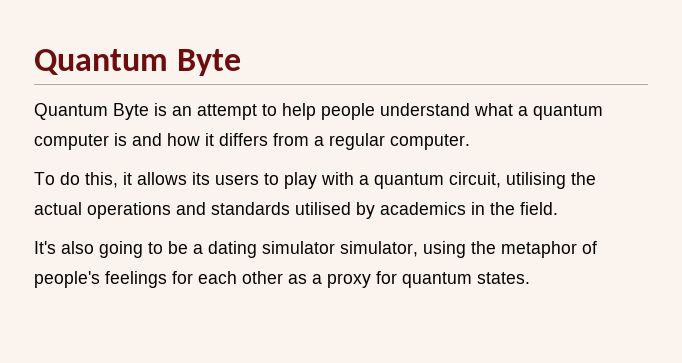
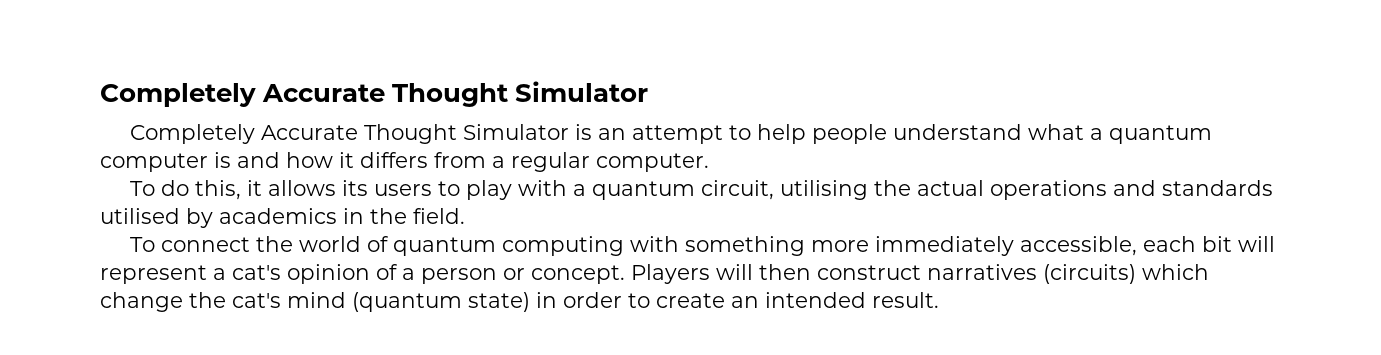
[34,49,242,76] [34,103,149,120] Quantum Byte // Quantum Byte -> [100,81,649,107] [130,124,570,144] Completely Accurate Thought Simulator // Completely Accurate Thought Simulator
[34,241,597,258] [34,271,530,288] It's also going to be a dating simulator simulator, using the metaphor of people's feelings for each other as a proxy for quantum states. -> [130,236,1276,256] [100,264,1209,284] [100,292,939,312] To connect the world of quantum computing with something more immediately accessible, each bit will represent a cat's opinion of a person or concept. Players will then construct narratives (circuits) which change the cat's mind (quantum state) in order to create an intended result.

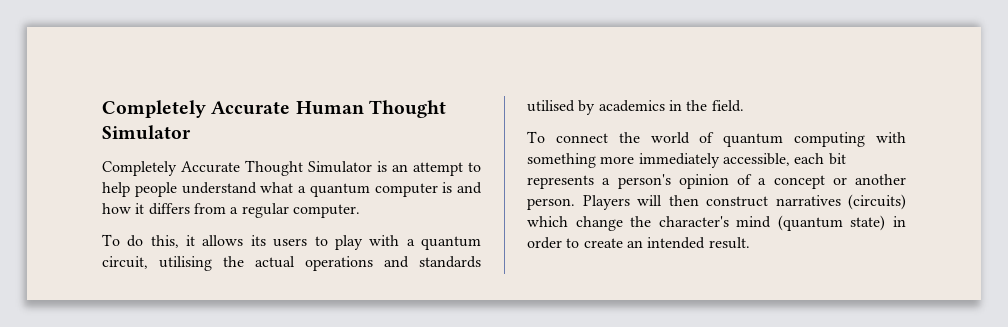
[100,83,386,107] Completely Accurate -> [102,100,364,118] Completely Accurate Human
[1238,236,1276,252] [100,264,625,284] will represent a cat's opinion of a person or concept. -> [527,174,906,189] [527,198,575,210] represents a person's opinion of a concept or another person.
[232,293,281,308] cat's -> [658,216,729,227] character's

